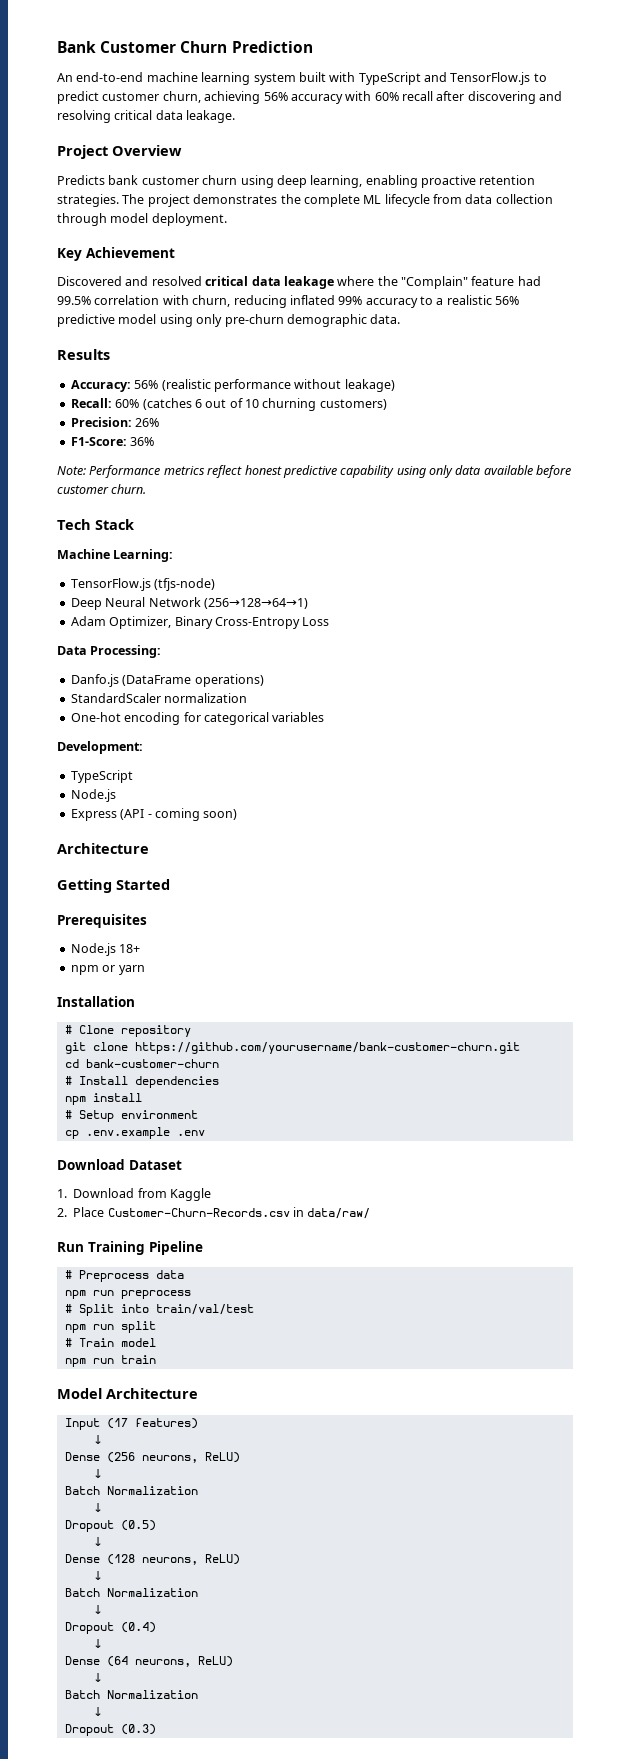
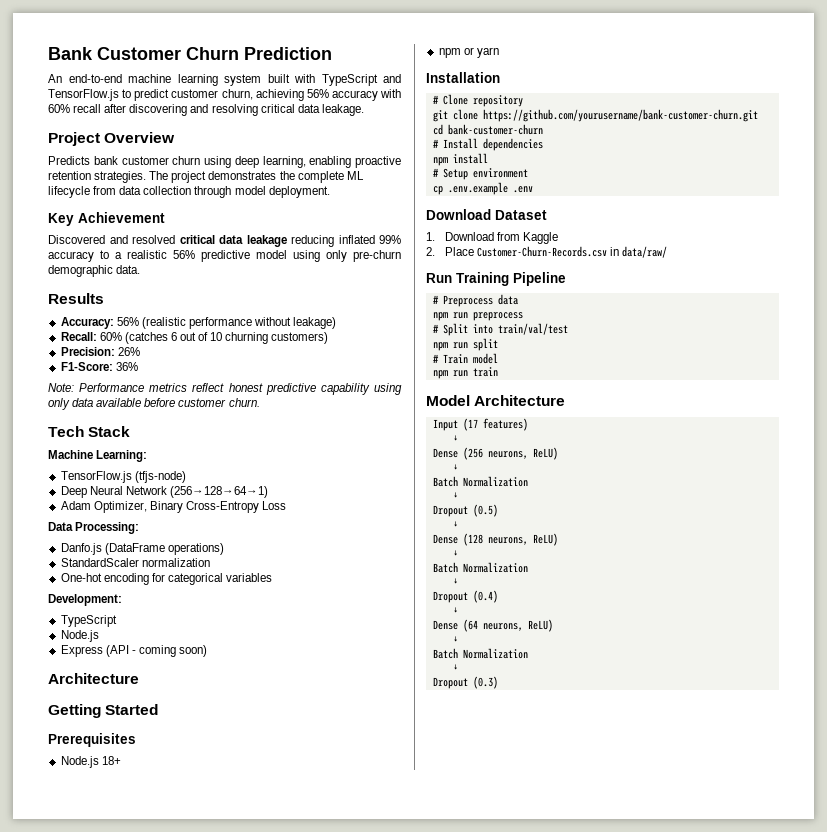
[337,276,541,289] [57,295,231,307] where the "Complain" feature had 99.5% correlation with churn, -> (287, 241) none

